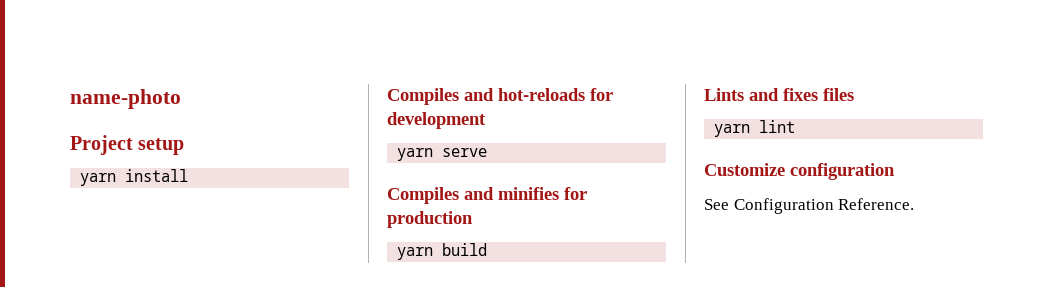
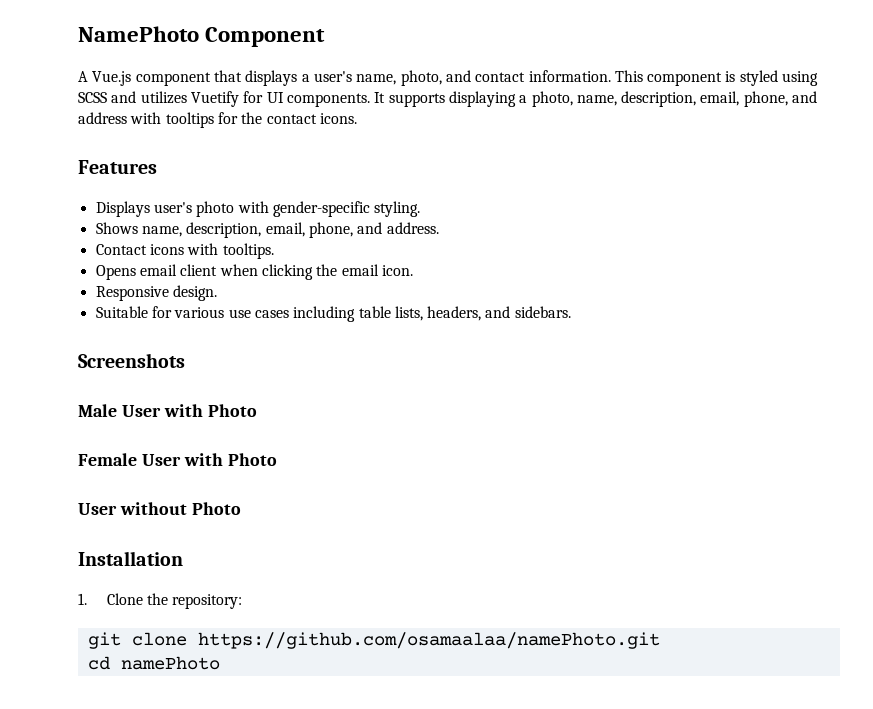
[70,89,181,109] [70,135,185,155] [80,169,189,186] [387,88,613,105] [387,112,486,129] [397,148,488,161] [387,187,587,204] [387,211,473,228] [397,243,488,260] [704,88,854,101] [714,120,796,137] [704,163,895,180] [704,198,915,214] name-photo // Project setup // yarn install // Compiles and hot-reloads for development // yarn serve // Compiles and minifies for production // yarn build // Lints and fixes files // yarn lint // Customize configuration // See Configuration Reference. -> [78,26,326,47] [78,70,819,86] [78,91,818,107] [78,112,357,128] [78,160,157,174] [95,201,421,217] [95,222,439,238] [95,243,274,259] [95,264,413,280] [95,285,217,301] [95,306,571,322] [78,353,185,368] [78,404,257,417] [78,453,277,466] [78,502,241,515] [78,551,183,566] [78,593,243,609] [87,632,660,649] [87,656,220,670] NamePhoto Component // A Vue.js component that displays a user's name, photo, and contact information. This component is styled using SCSS and utilizes Vuetify for UI components. It supports displaying a photo, name, description, email, phone, and address with tooltips for the contact icons. // Features // Displays user's photo with gender-specific styling. // Shows name, description, email, phone, and address. // Contact icons with tooltips. // Opens email client when clicking the email icon. // Responsive design. // Suitable for various use cases including table lists, headers, and sidebars. // Screenshots // Male User with Photo // Female User with Photo // User without Photo // Installation // 1. Clone the repository: // git clone https://github.com/osamaalaa/namePhoto.git // cd namePhoto

